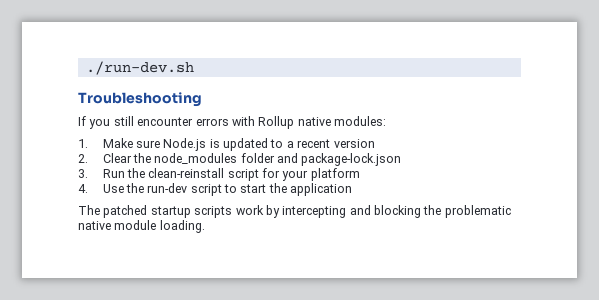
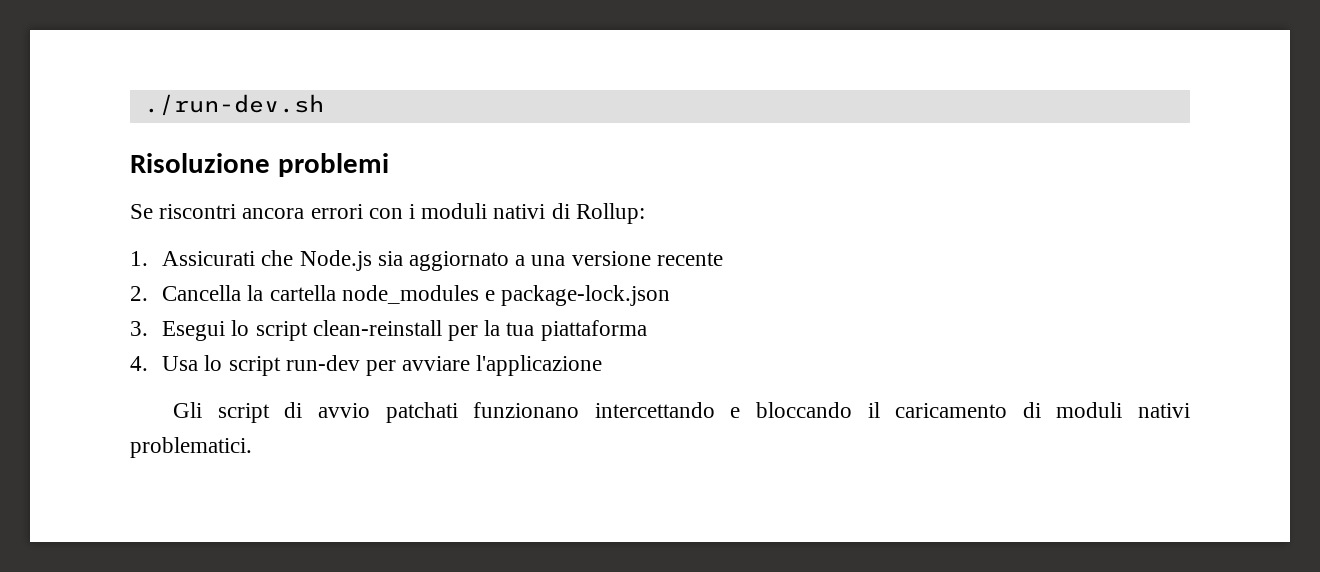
[78,92,202,107] [78,116,386,129] [78,138,375,151] [78,153,402,166] [78,168,360,181] [78,183,353,196] [78,205,511,218] [78,220,205,233] Troubleshooting // If you still encounter errors with Rollup native modules: // 1. Make sure Node.js is updated to a recent version // 2. Clear the node_modules folder and package-lock.json // 3. Run the clean-reinstall script for your platform // 4. Use the run-dev script to start the application // The patched startup scripts work by intercepting and blocking the problematic native module loading. -> [130,153,389,177] [130,203,645,224] [130,250,723,271] [130,285,671,306] [130,320,647,341] [130,355,603,376] [173,402,1190,423] [130,437,252,458] Risoluzione problemi // Se riscontri ancora errori con i moduli nativi di Rollup: // 1. Assicurati che Node.js sia aggiornato a una versione recente // 2. Cancella la cartella node_modules e package-lock.json // 3. Esegui lo script clean-reinstall per la tua piattaforma // 4. Usa lo script run-dev per avviare l'applicazione // Gli script di avvio patchati funzionano intercettando e bloccando il caricamento di moduli nativi problematici.

